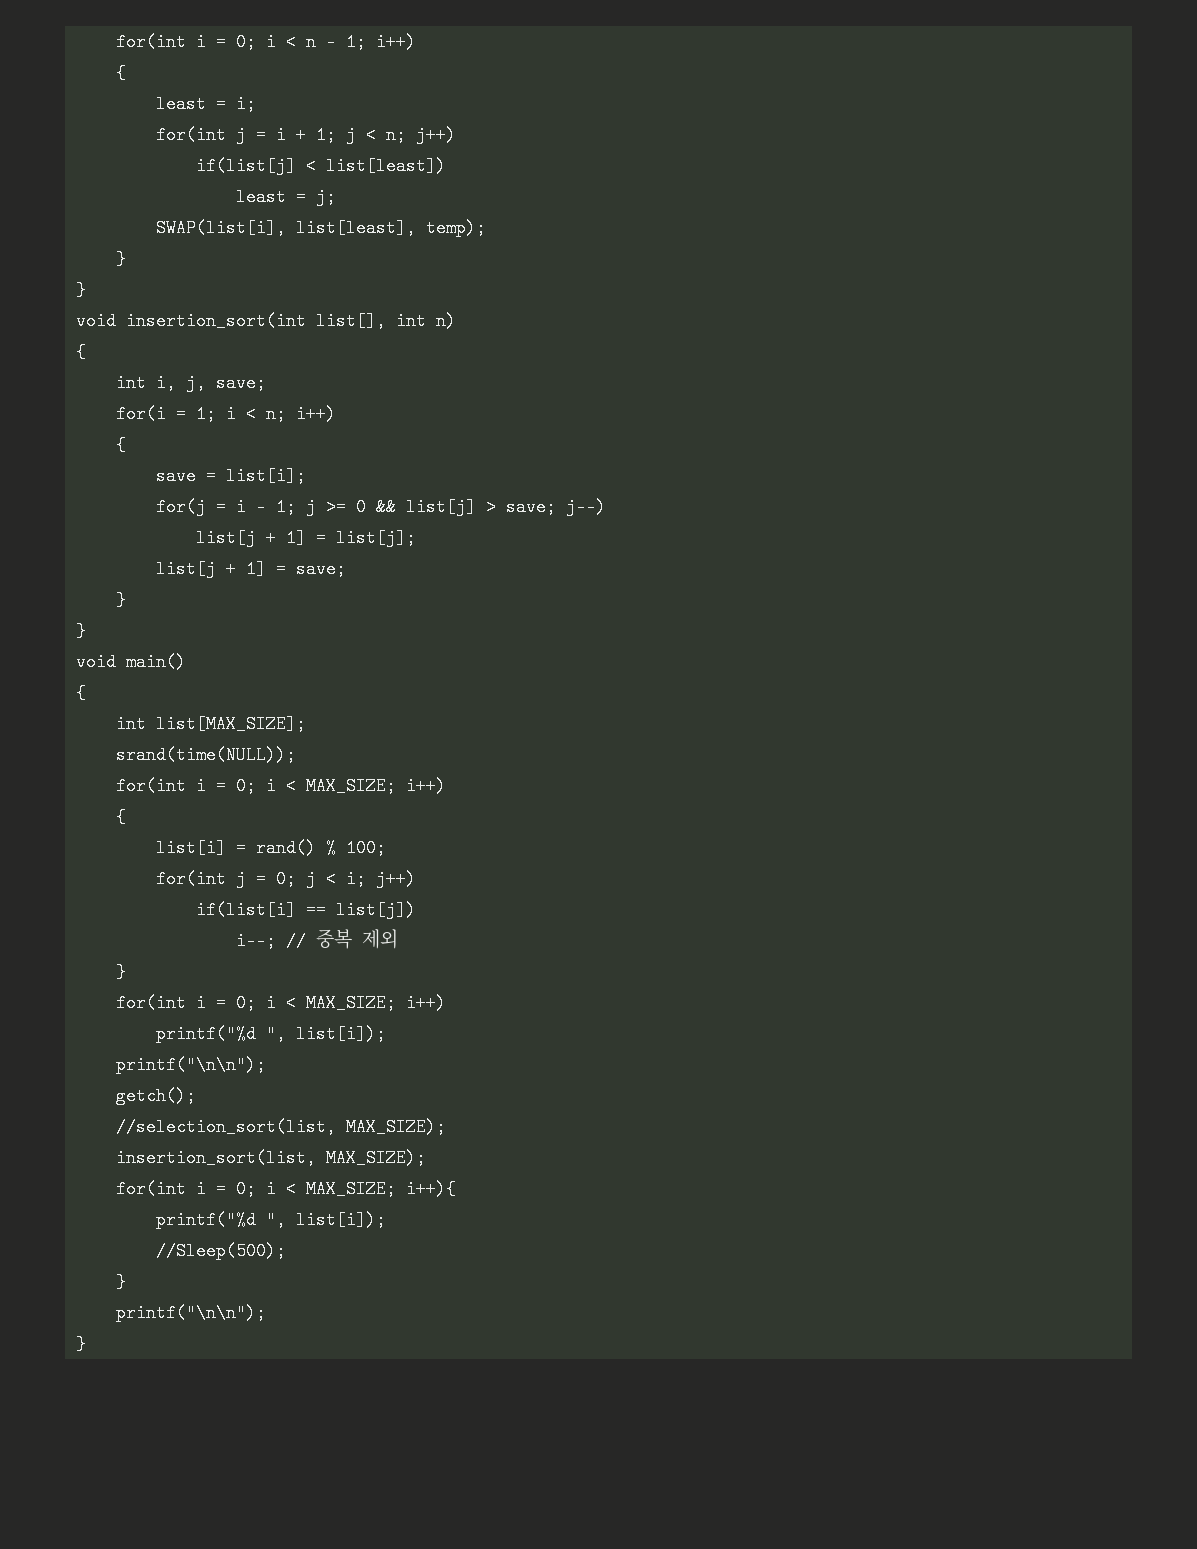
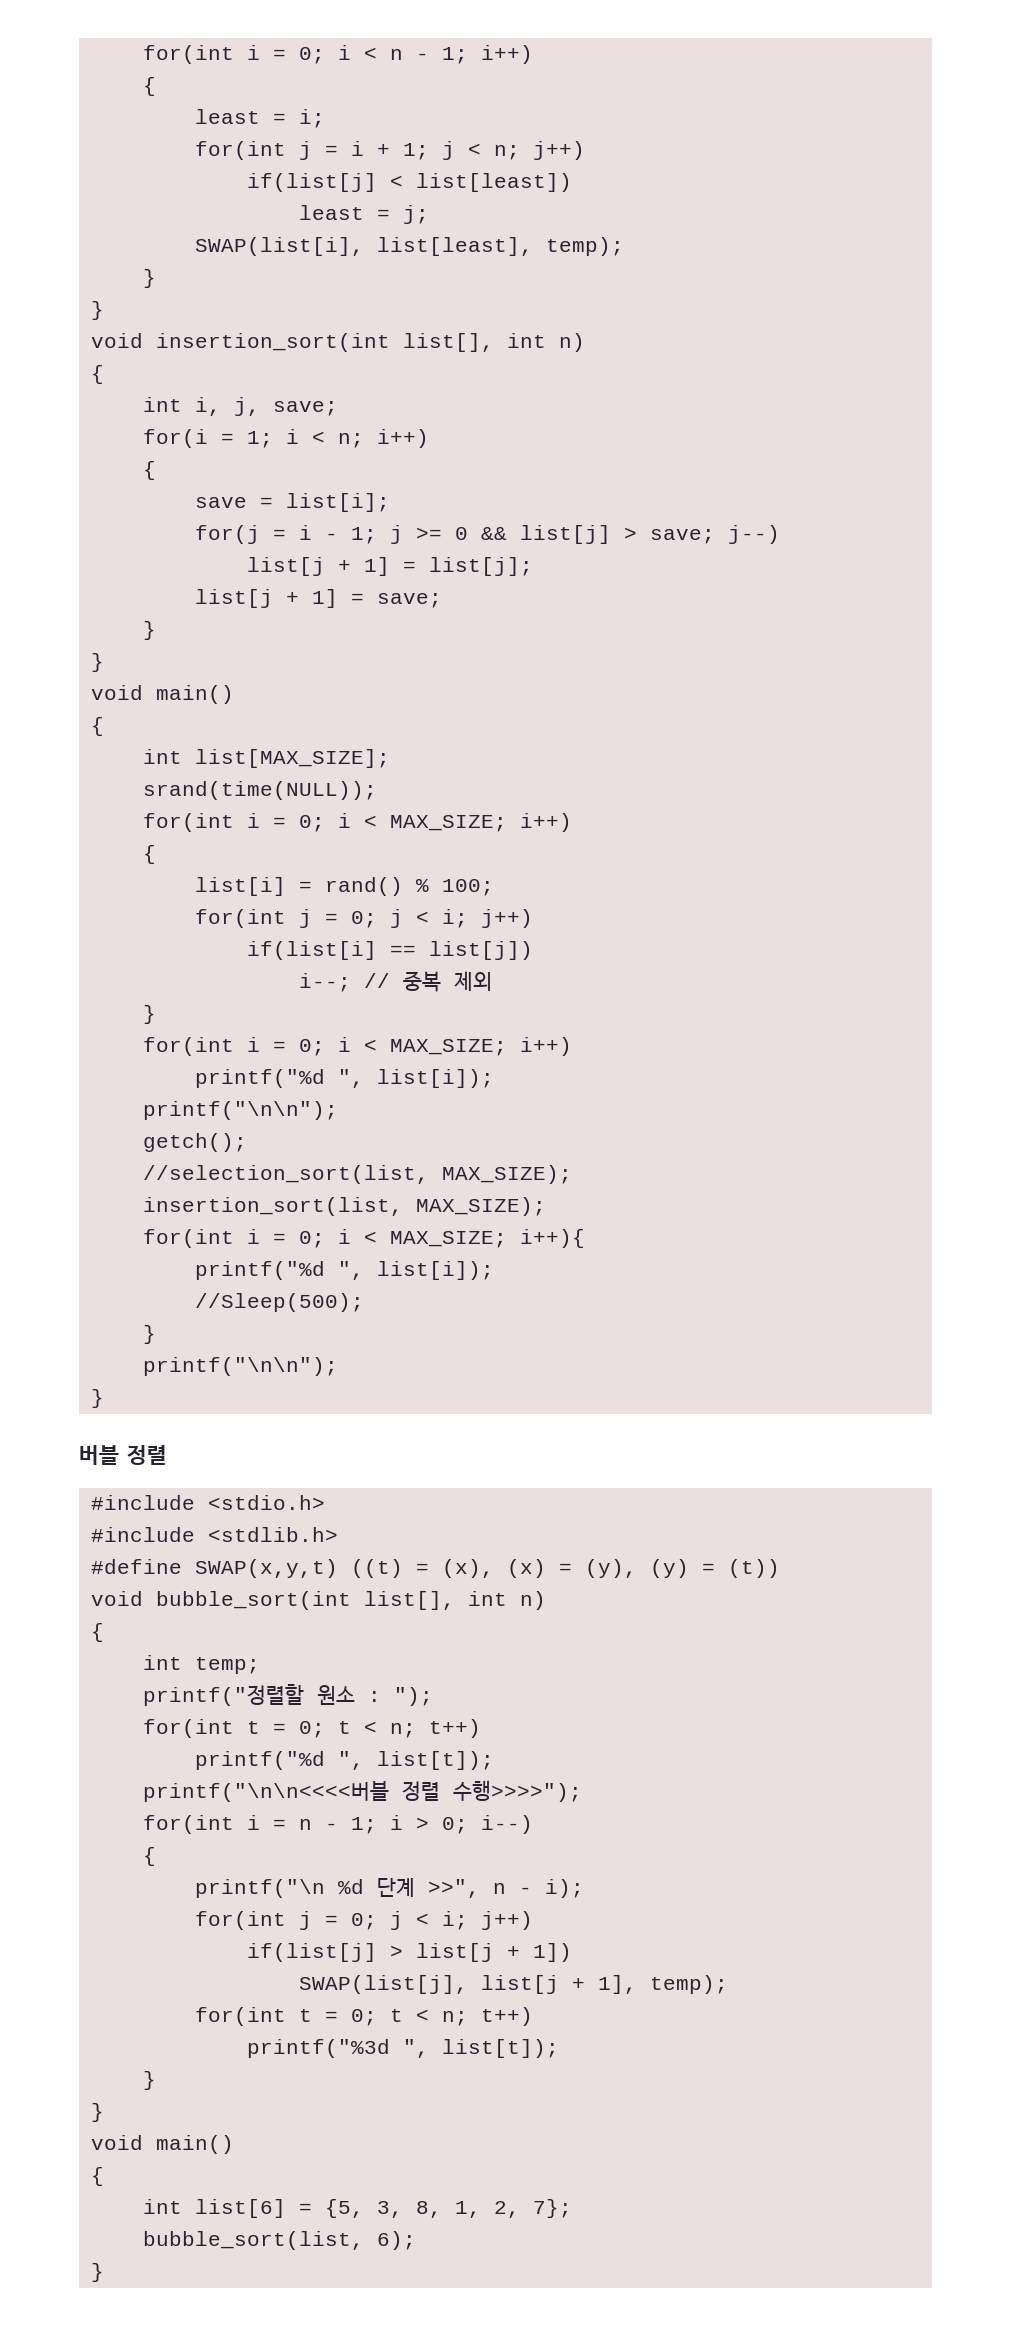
(87, 1344) none -> [79,1445,167,1465] [91,1495,325,1510] [91,1527,338,1542] [91,1559,780,1578] [91,1591,546,1610] [91,1623,104,1642] [143,1655,260,1674] [143,1684,433,1706] [143,1719,481,1738] [195,1751,494,1770] [143,1780,582,1802] [143,1815,533,1834] [143,1847,156,1866] [195,1878,584,1898] [195,1911,533,1930] [247,1943,572,1962] [299,1975,728,1994] [195,2007,533,2026] [247,2039,559,2058] [143,2071,156,2090] [91,2103,104,2122] [91,2135,234,2154] [91,2167,104,2186] [143,2199,572,2218] [143,2231,416,2250] [91,2263,104,2282] // 버블 정렬 // #include <stdio.h> // #include <stdlib.h> // #define SWAP(x,y,t) ((t) = (x), (x) = (y), (y) = (t)) // void bubble_sort(int list[], int n) // { // int temp; // printf("정렬할 원소 : "); // for(int t = 0; t < n; t++) // printf("%d ", list[t]); // printf("\n\n<<<<버블 정렬 수행>>>>"); // for(int i = n - 1; i > 0; i--) // { // printf("\n %d 단계 >>", n - i); // for(int j = 0; j < i; j++) // if(list[j] > list[j + 1]) // SWAP(list[j], list[j + 1], temp); // for(int t = 0; t < n; t++) // printf("%3d ", list[t]); // } // } // void main() // { // int list[6] = {5, 3, 8, 1, 2, 7}; // bubble_sort(list, 6); // }

